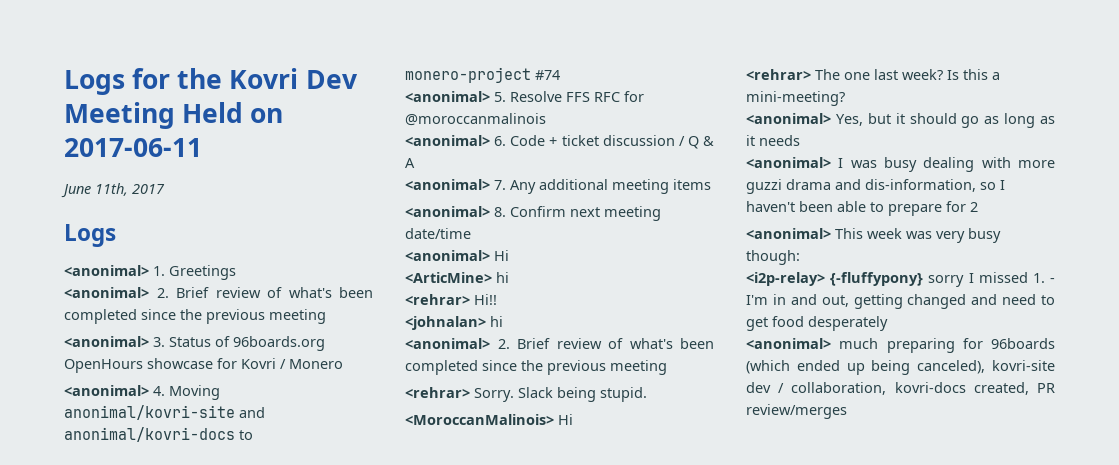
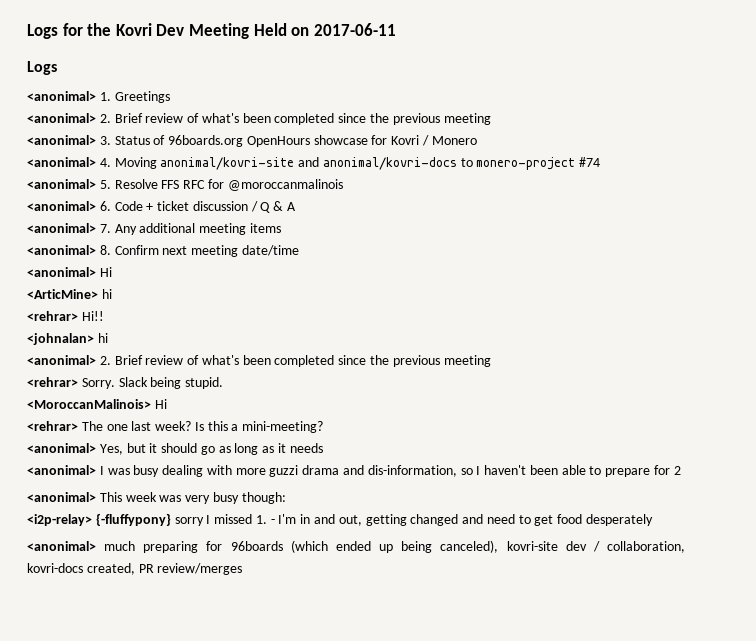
[61,183,165,198] // June 11th, 2017 -> (396, 29) none

